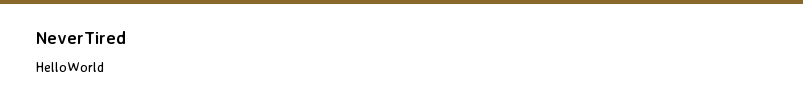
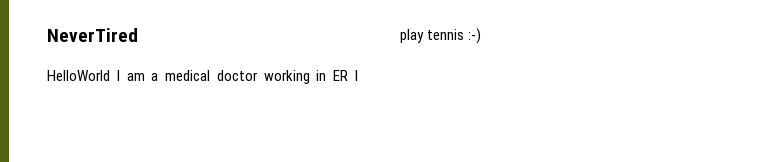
(104, 67) none -> [116,70,358,84] [400,28,482,44] I am a medical doctor working in ER I play tennis :-)

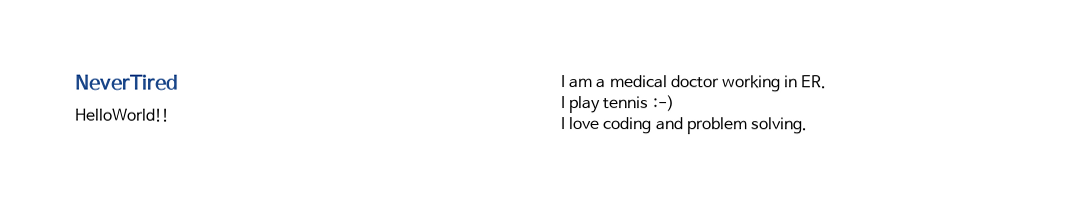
[47,70,110,81] HelloWorld -> [74,108,169,122] HelloWorld!! //
[333,70,349,81] ER -> [801,75,828,89] ER. //
(482, 36) none -> [560,117,807,135] // I love coding and problem solving.

